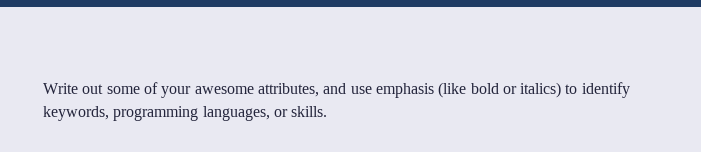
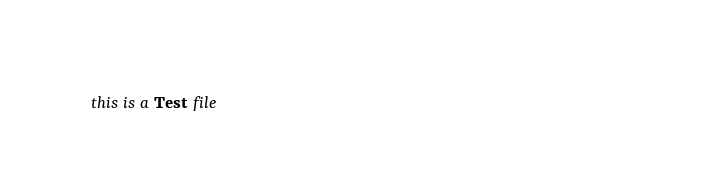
[43,82,630,98] [43,106,328,121] Write out some of your awesome attributes, and use emphasis (like bold or italics) to identify keywords, programming languages, or skills. -> [91,96,216,111] this is a Test file

